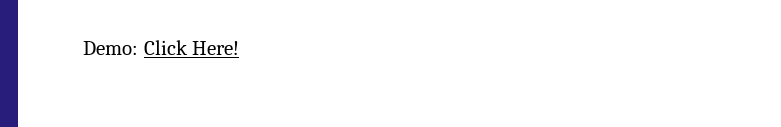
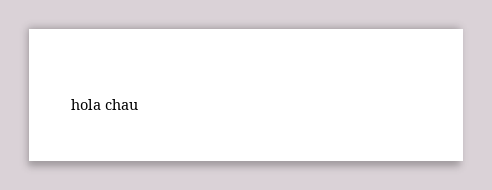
[83,40,240,55] Demo: Click Here! -> [71,99,138,110] hola chau

